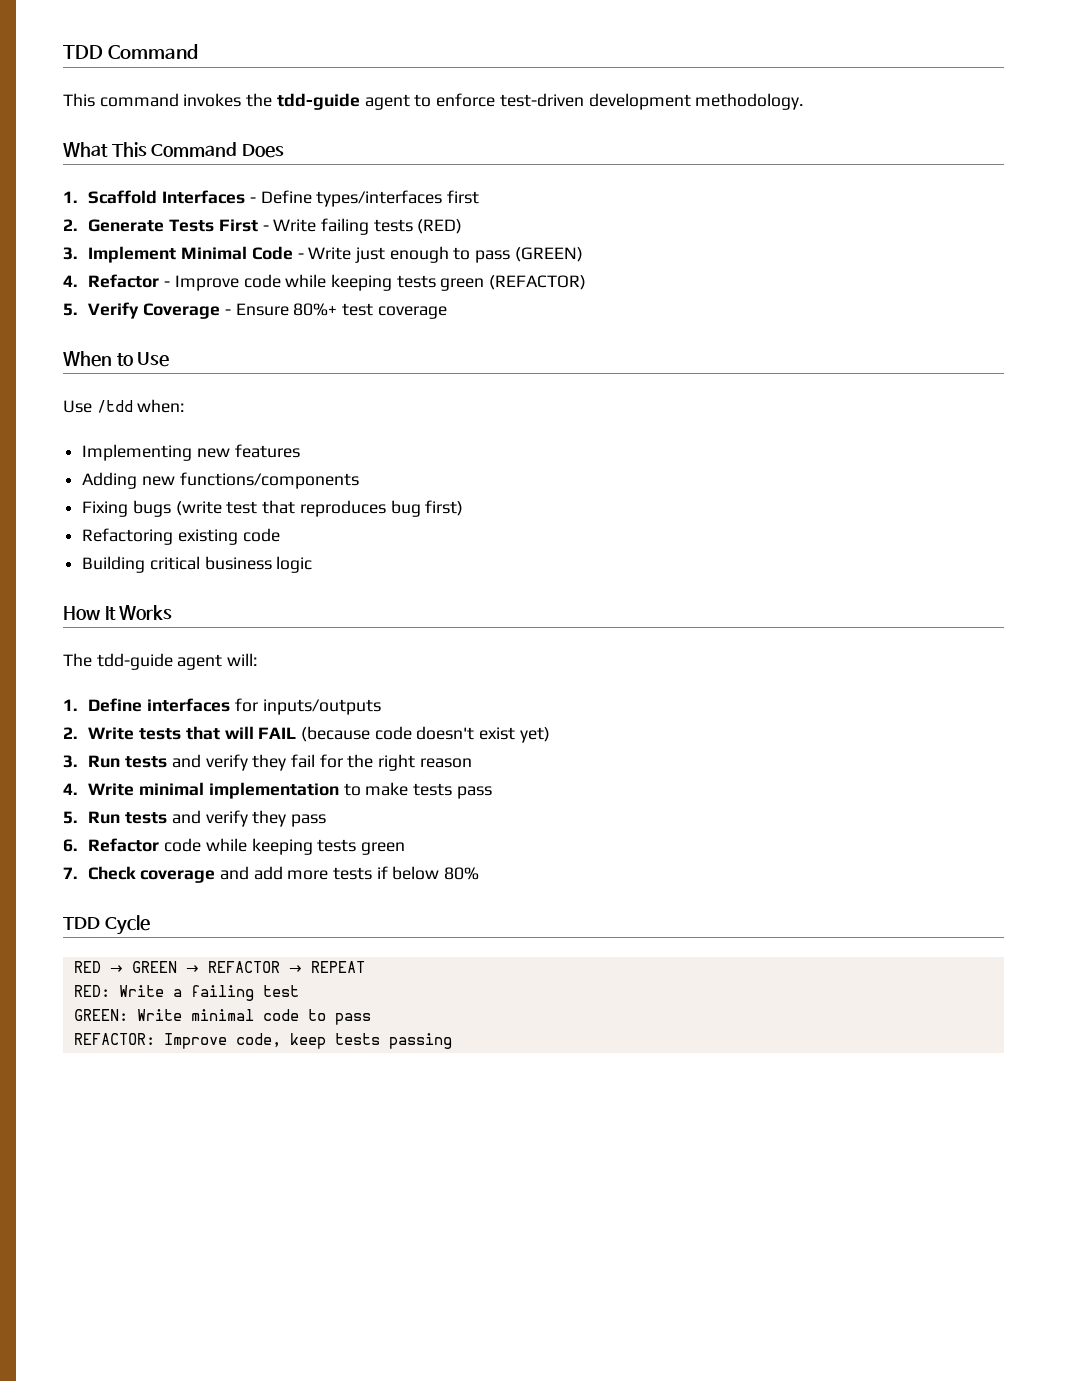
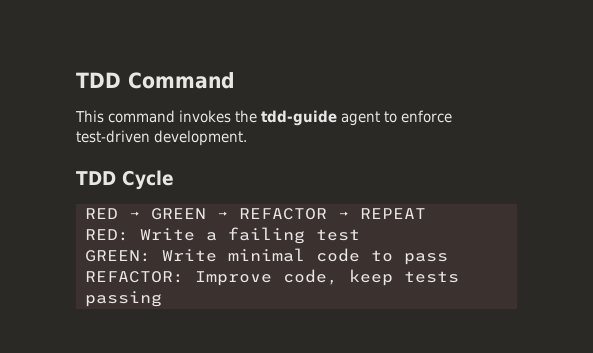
[588,93,804,110] [63,142,285,158] [63,190,479,207] [63,218,463,235] [63,246,583,263] [63,274,587,291] [63,302,447,319] [63,351,170,367] [63,399,185,413] [82,444,300,461] [82,472,359,489] [82,500,464,517] [82,528,280,545] [82,556,313,573] [63,605,173,620] [63,653,258,670] [63,698,381,715] [63,726,550,743] [63,754,472,771] [63,782,492,799] [63,810,326,827] [63,838,405,855] [63,866,480,883] development methodology. // What This Command Does // 1. Scaffold Interfaces - Define types/interfaces first // 2. Generate Tests First - Write failing tests (RED) // 3. Implement Minimal Code - Write just enough to pass (GREEN) // 4. Refactor - Improve code while keeping tests green (REFACTOR) // 5. Verify Coverage - Ensure 80%+ test coverage // When to Use // Use /tdd when: // Implementing new features // Adding new functions/components // Fixing bugs (write test that reproduces bug first) // Refactoring existing code // Building critical business logic // How It Works // The tdd-guide agent will: // 1. Define interfaces for inputs/outputs // 2. Write tests that will FAIL (because code doesn't exist yet) // 3. Run tests and verify they fail for the right reason // 4. Write minimal implementation to make tests pass // 5. Run tests and verify they pass // 6. Refactor code while keeping tests green // 7. Check coverage and add more tests if below 80% -> [154,130,248,146] development.

